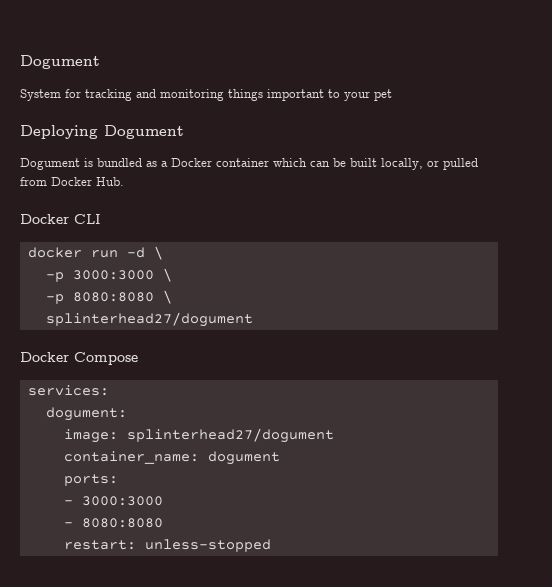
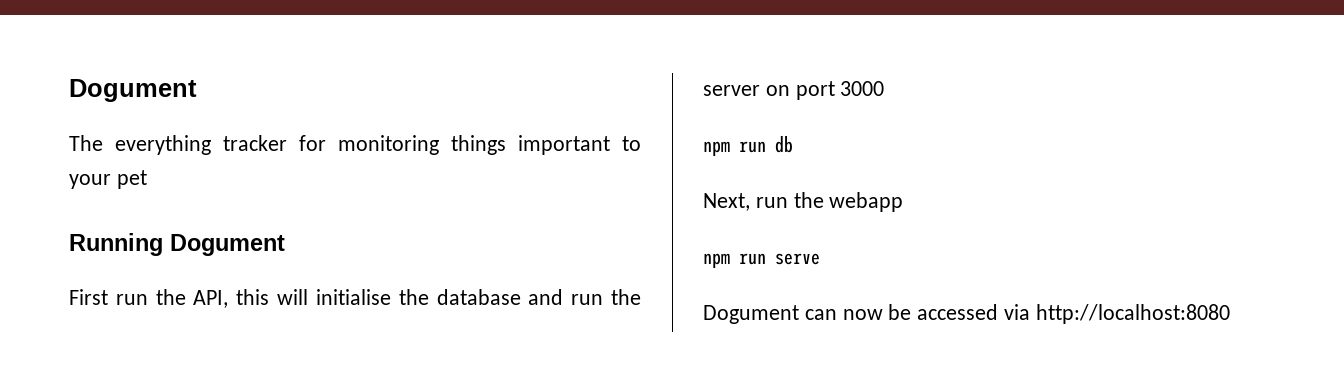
[20,55,100,69] [20,89,156,101] Dogument // System for tracking and -> [69,79,197,102] [69,135,326,155] Dogument // The everything tracker for
[20,125,184,139] [20,158,478,170] [20,177,124,186] [20,214,101,224] [27,246,163,260] [45,268,172,282] [45,290,172,304] [45,312,253,327] [20,352,138,365] [27,385,109,396] [45,407,127,421] [63,428,334,443] [63,451,280,465] [63,474,118,486] [63,496,163,506] [63,518,163,528] [63,539,271,552] Deploying Dogument // Dogument is bundled as a Docker container which can be built locally, or pulled from Docker Hub. // Docker CLI // docker run -d \ // -p 3000:3000 \ // -p 8080:8080 \ // splinterhead27/dogument // Docker Compose // services: // dogument: // image: splinterhead27/dogument // container_name: dogument // ports: // - 3000:3000 // - 8080:8080 // restart: unless-stopped -> [69,233,285,256] [69,289,641,308] [703,81,885,100] [703,136,793,156] [703,192,904,212] [703,253,820,268] [703,304,1230,324] Running Dogument // First run the API, this will initialise the database and run the server on port 3000 // npm run db // Next, run the webapp // npm run serve // Dogument can now be accessed via http://localhost:8080

